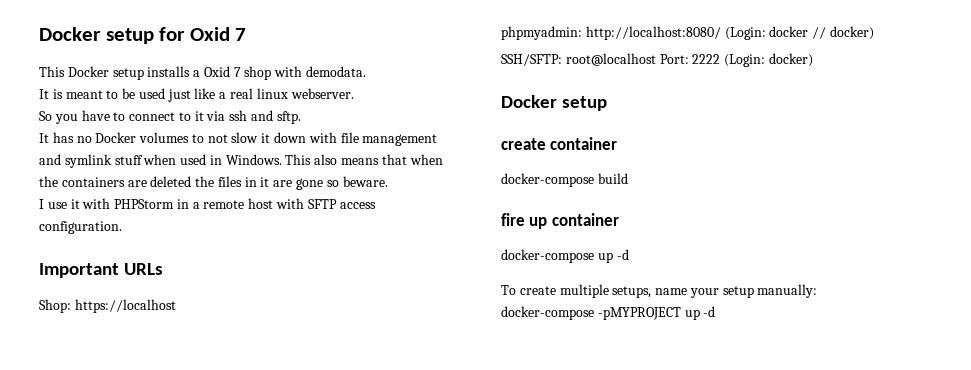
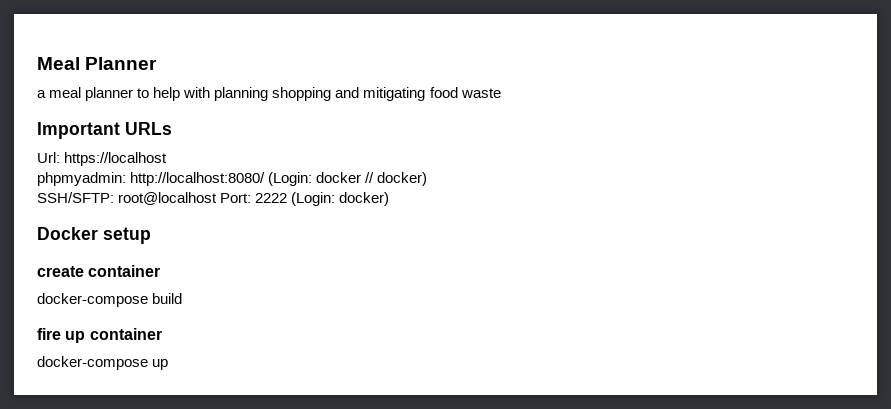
[39,27,247,44] [39,66,367,80] [39,88,354,102] [39,110,301,124] [39,132,438,146] [39,154,443,168] [39,176,388,190] [39,198,376,209] [39,221,122,234] Docker setup for Oxid 7 // This Docker setup installs a Oxid 7 shop with demodata. // It is meant to be used just like a real linux webserver. // So you have to connect to it via ssh and sftp. // It has no Docker volumes to not slow it down with file management and symlink stuff when used in Windows. This also means that when the containers are deleted the files in it are gone so beware. // I use it with PHPStorm in a remote host with SFTP access configuration. -> [37,57,158,70] [37,87,501,101] Meal Planner // a meal planner to help with planning shopping and mitigating food waste
[39,299,71,313] Shop: -> [37,152,60,163] Url:
[616,249,629,260] [501,284,818,298] [501,306,716,320] -d // To create multiple setups, name your setup manually: // docker-compose -pMYPROJECT up -d -> (169, 364) none

